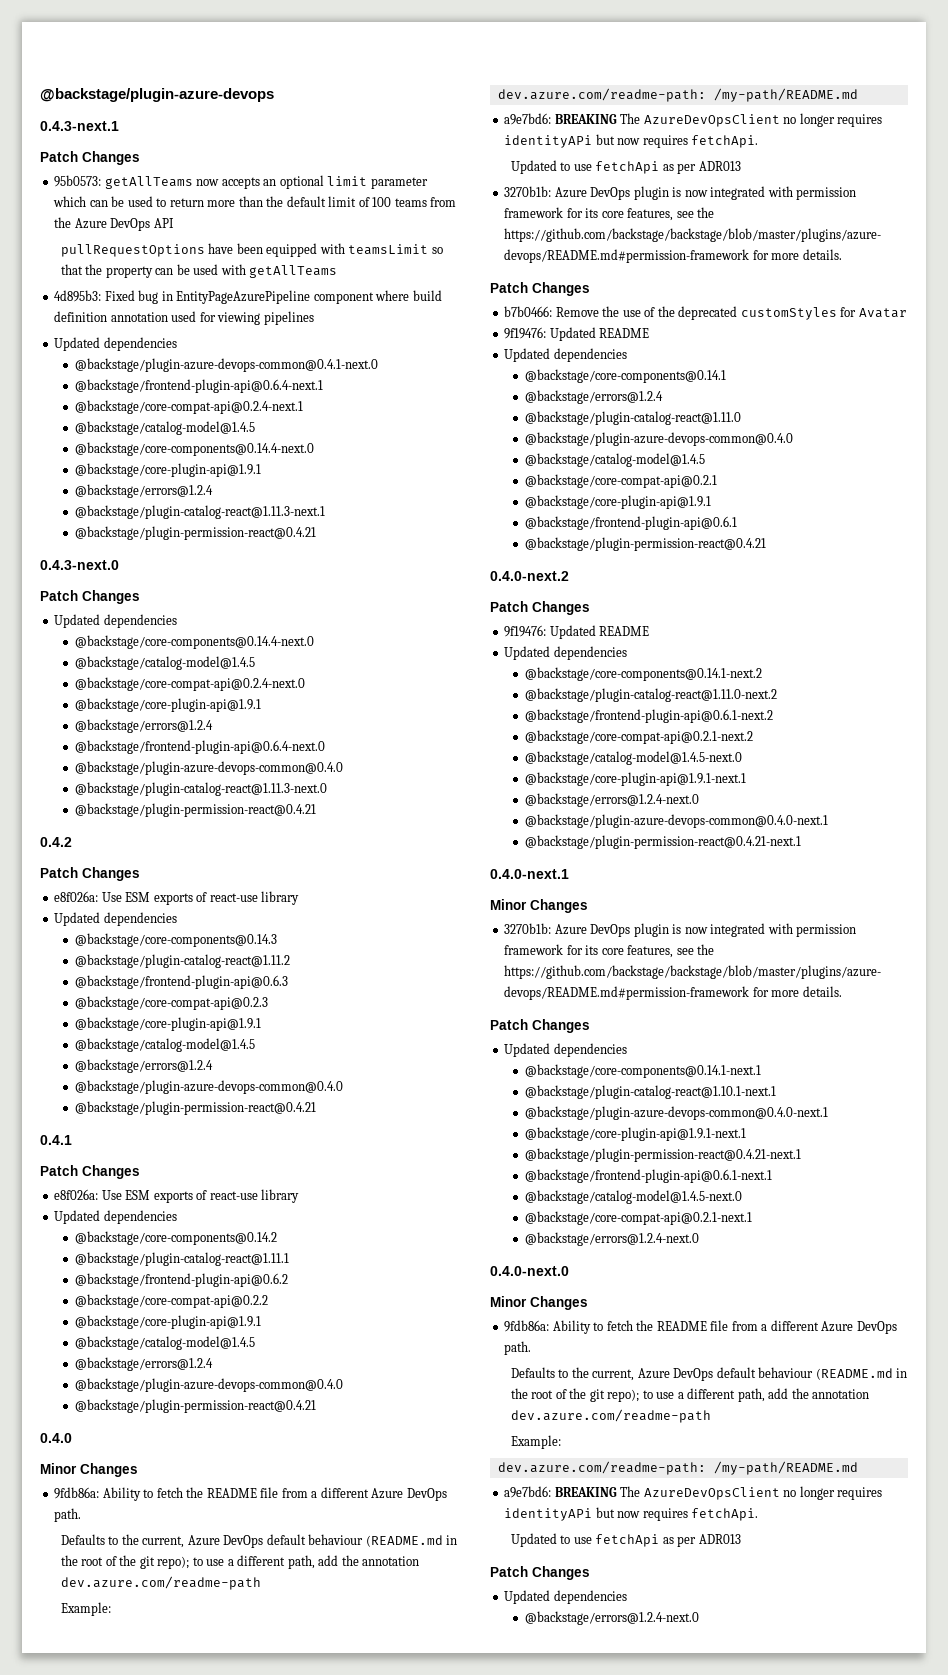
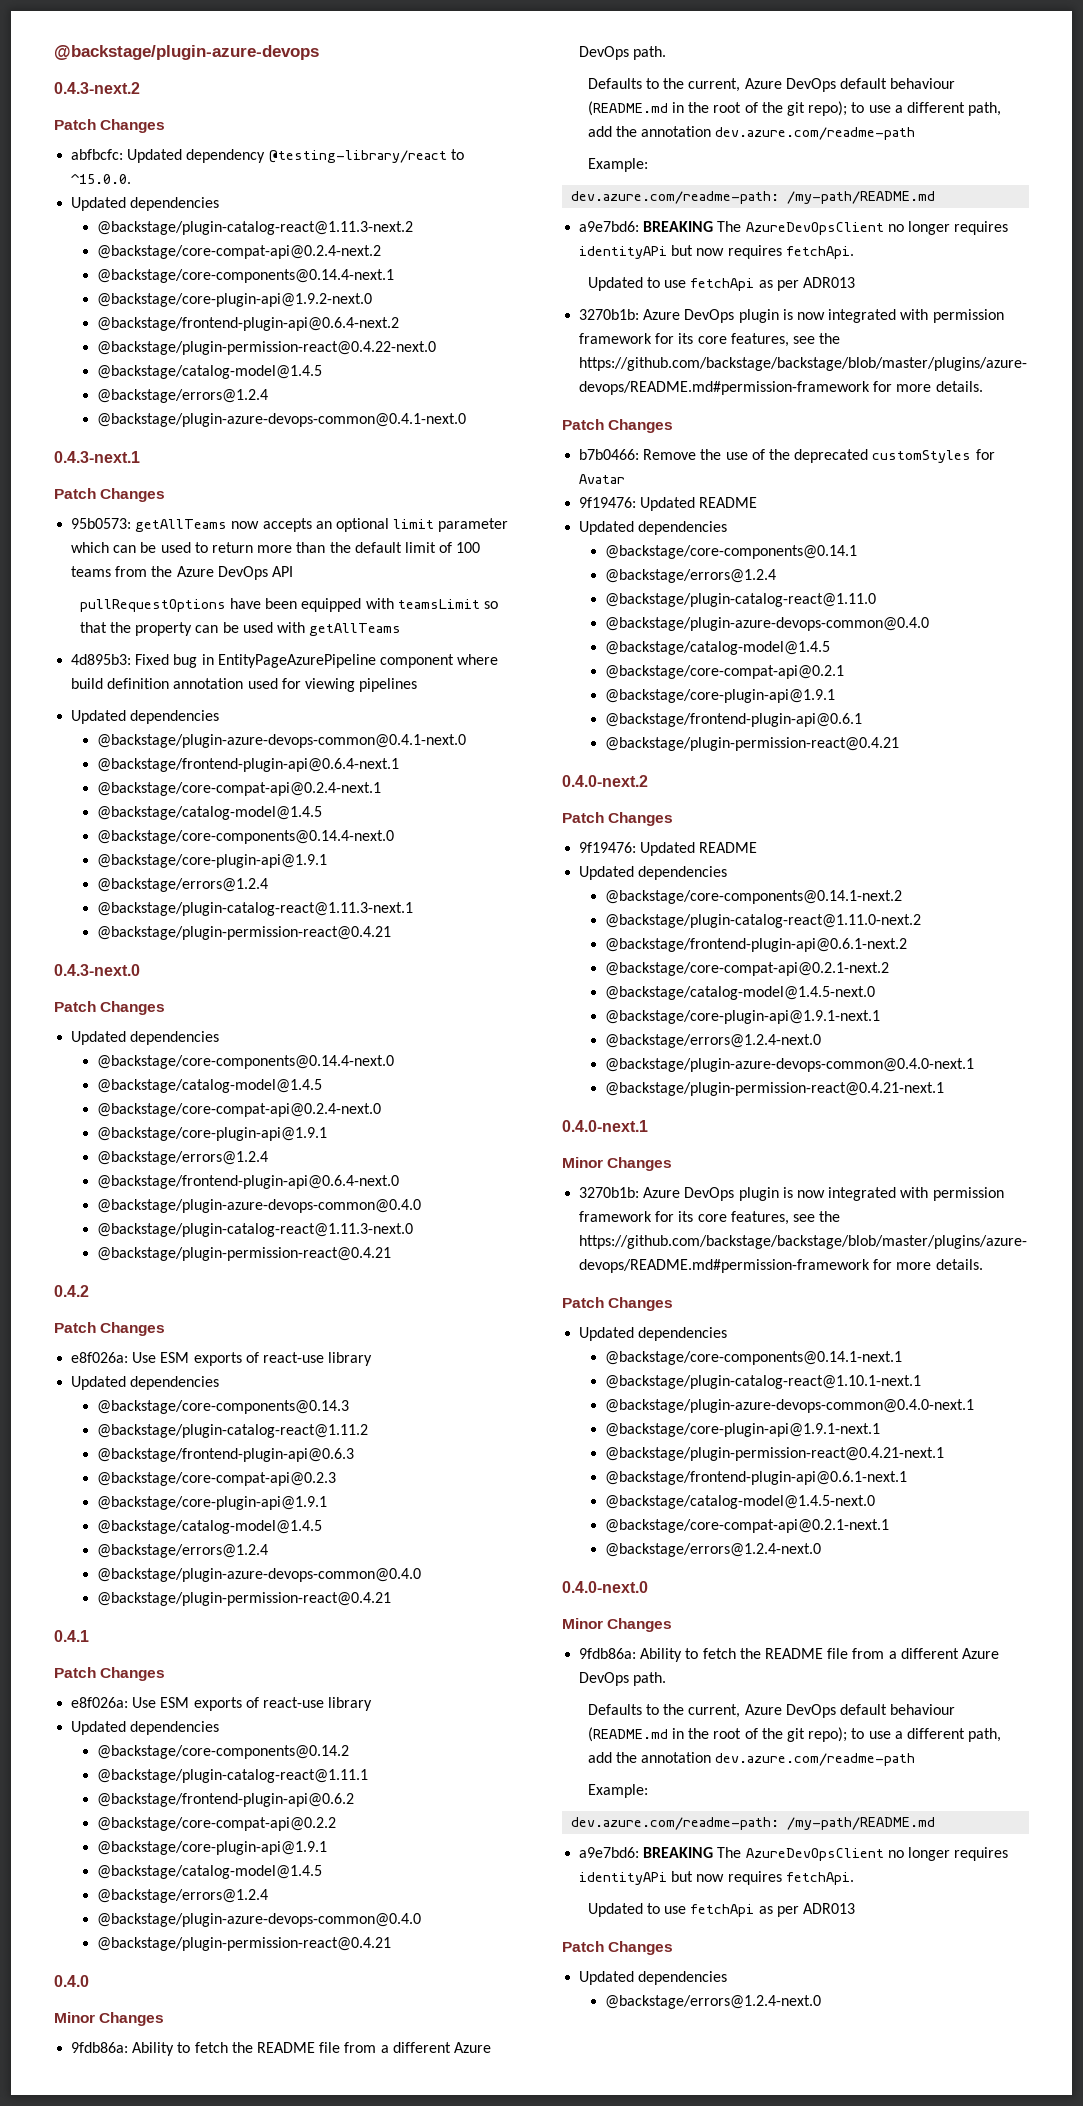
(274, 95) none -> [54,82,140,94] [54,119,166,133] [71,149,464,163] [71,174,132,184] [71,197,220,211] [96,221,413,235] [96,245,381,259] [96,269,394,283] [96,293,372,307] [96,317,399,331] [96,341,436,355] [96,365,322,379] [96,389,268,403] [96,413,466,427] // 0.4.3-next.2 // Patch Changes // abfbcfc: Updated dependency @testing-library/react to ^15.0.0. // Updated dependencies // @backstage/plugin-catalog-react@1.11.3-next.2 // @backstage/core-compat-api@0.2.4-next.2 // @backstage/core-components@0.14.4-next.1 // @backstage/core-plugin-api@1.9.2-next.0 // @backstage/frontend-plugin-api@0.6.4-next.2 // @backstage/plugin-permission-react@0.4.22-next.0 // @backstage/catalog-model@1.4.5 // @backstage/errors@1.2.4 // @backstage/plugin-azure-devops-common@0.4.1-next.0

